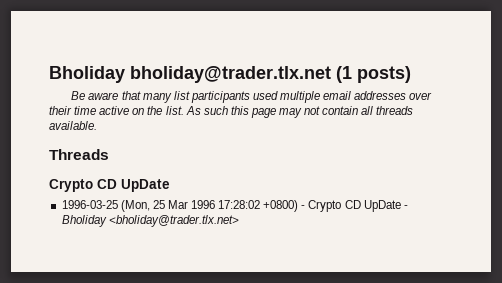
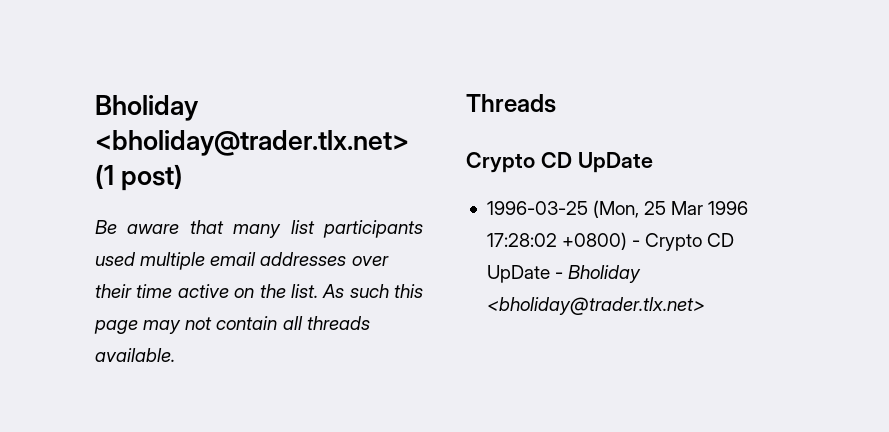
[49,66,411,83] Bholiday bholiday@trader.tlx.net (1 posts) -> [95,95,199,121] [95,130,409,156] [95,164,184,191] Bholiday <bholiday@trader.tlx.net> (1 post)

